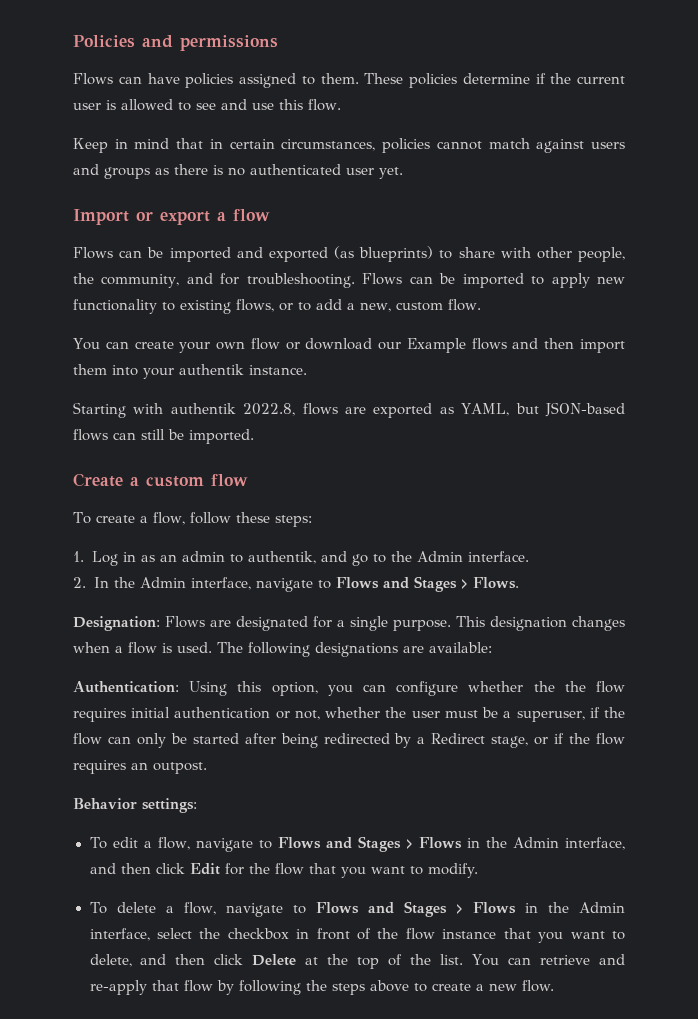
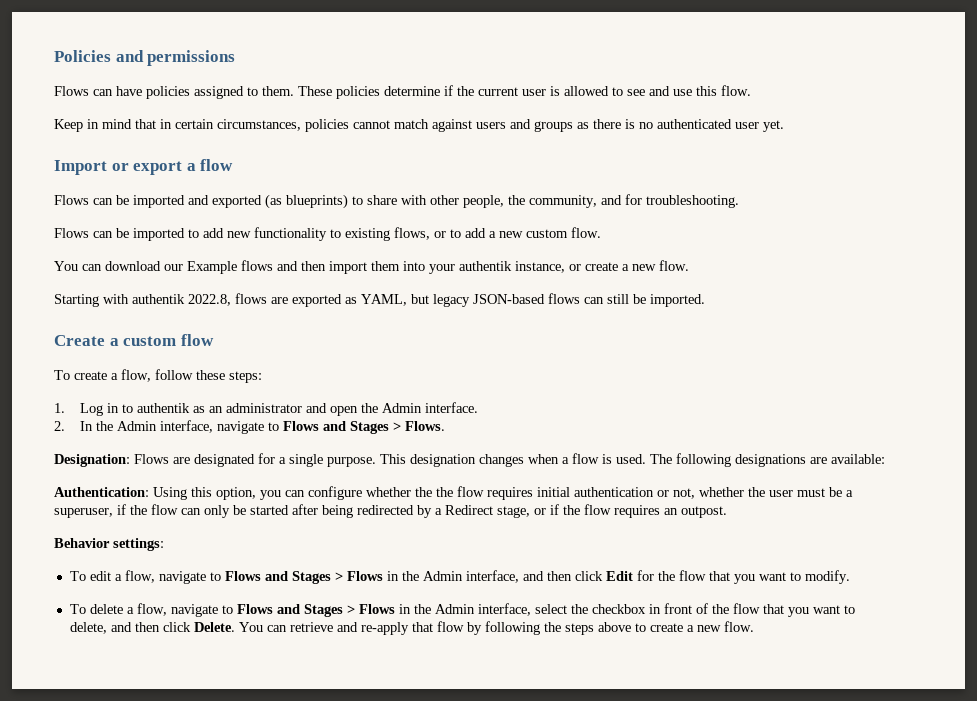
(355, 280) none -> (739, 201) //
[551,273,590,288] apply -> [203,228,224,238] add
[360,302,391,312] new, -> [499,231,523,238] new
[134,338,300,353] create your own flow or -> (102, 267) none
[249,365,307,375] instance. -> [515,260,689,273] instance, or create a new flow.
(539, 408) none -> [433,294,470,307] legacy
[140,551,386,566] as an admin to authentik, and go to -> [122,403,359,416] to authentik as an administrator and open
[442,929,497,939] instance -> (760, 608) none
[252,954,464,969] Delete at the top of the list. -> [193,622,235,632] Delete.

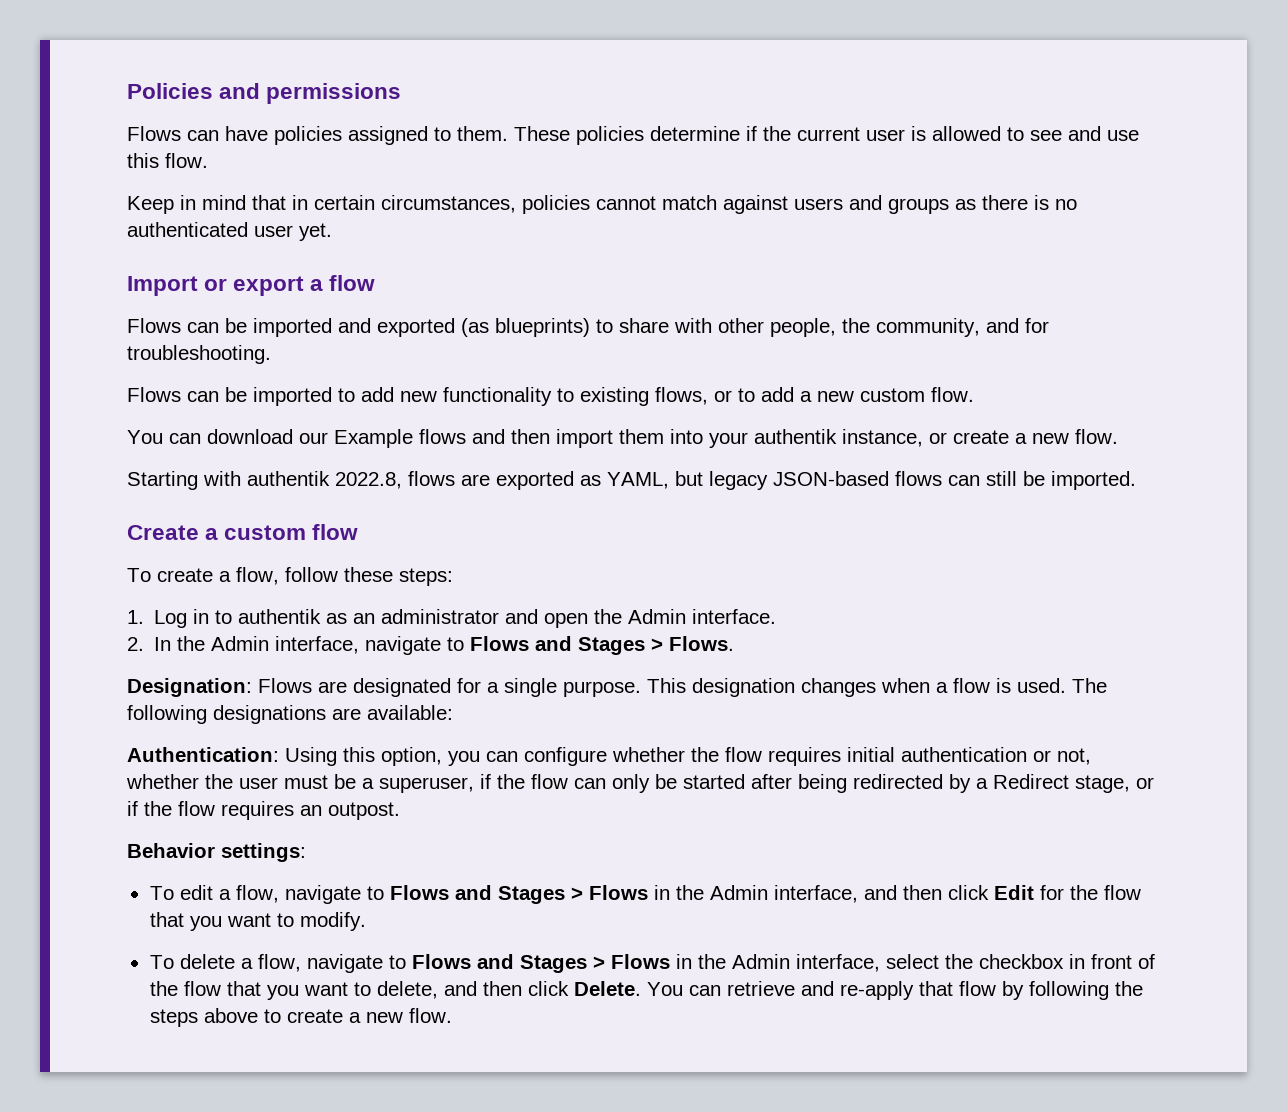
[436,487,453,497] the -> (719, 754) none

